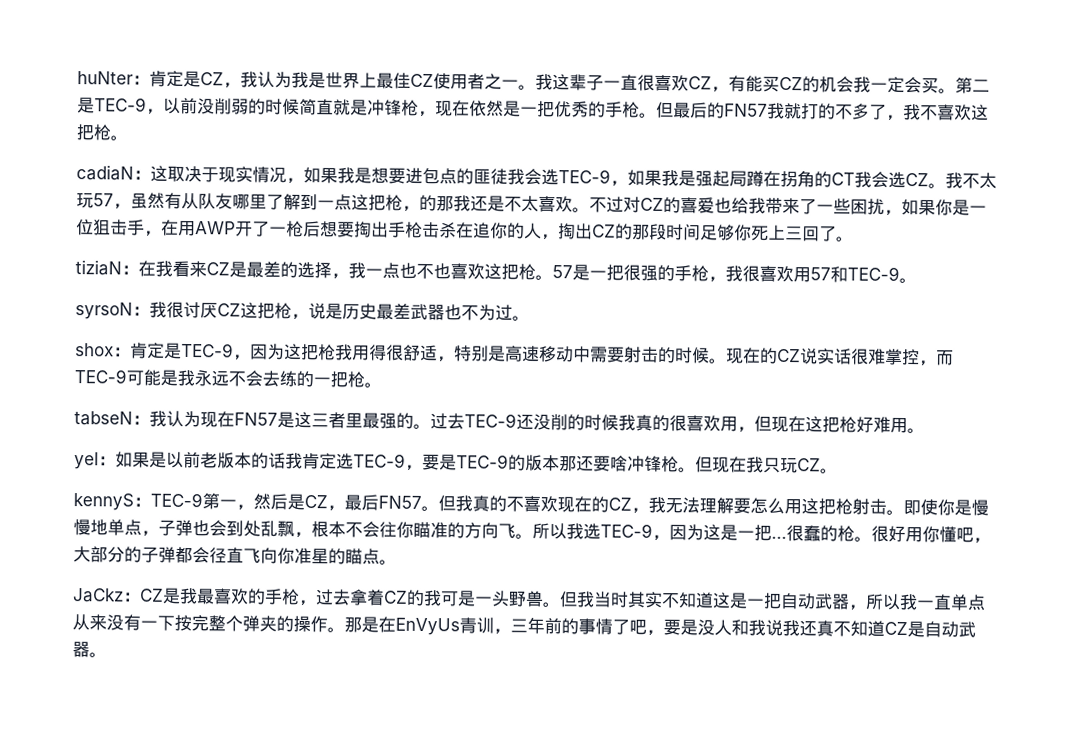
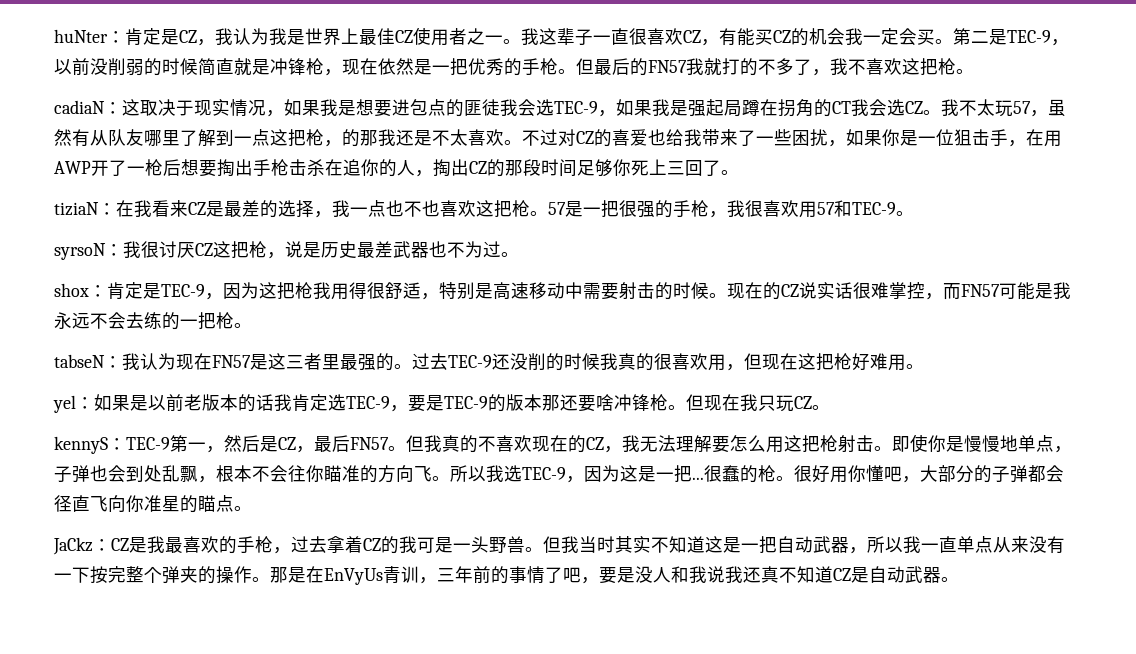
[74,369,127,384] TEC-9 -> [961,284,1000,297] FN57

